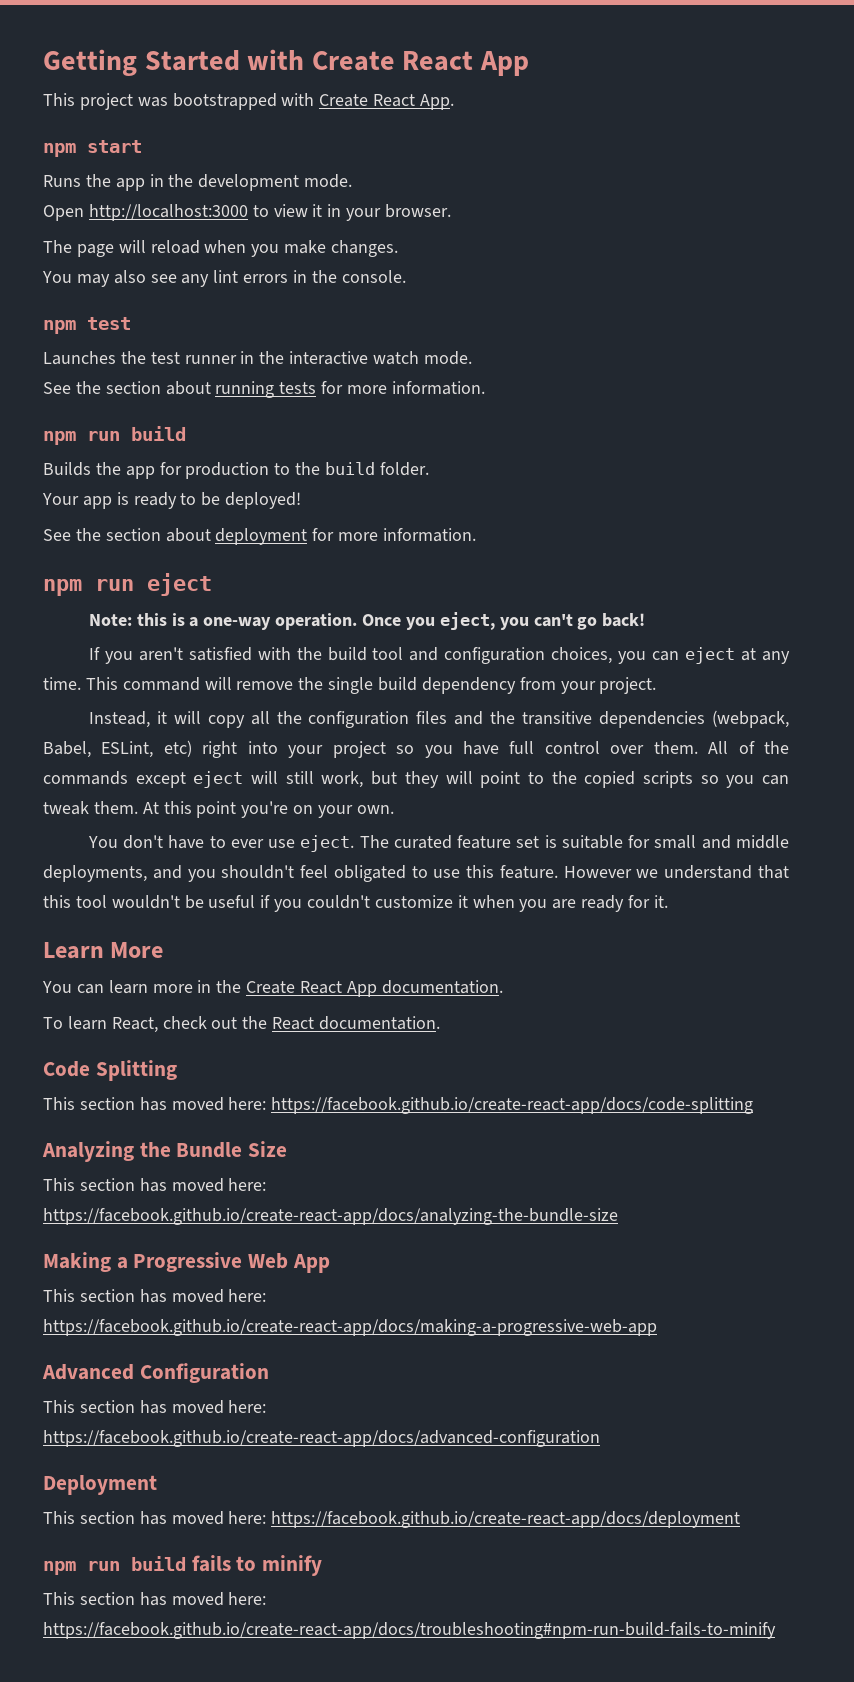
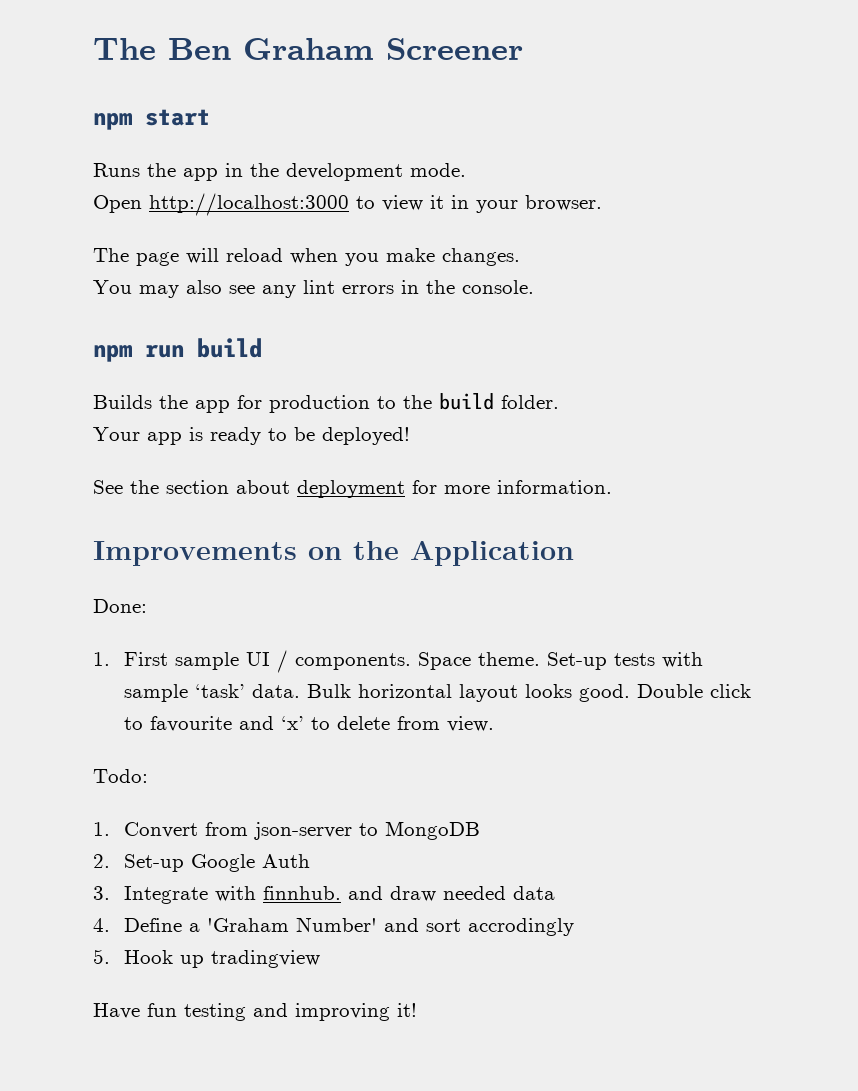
[43,49,529,76] [43,93,455,110] Getting Started with Create React App // This project was bootstrapped with Create React App. -> [93,38,523,60] The Ben Graham Screener
[43,317,131,334] [43,351,472,365] [43,381,485,398] // npm test // Launches the test runner in the interactive watch mode. // See the section about running tests for more information. -> (534, 287) none
[43,573,212,596] [88,612,646,630] [88,647,791,664] [43,677,657,694] [88,710,790,728] [43,740,789,758] [43,771,789,788] [43,801,394,818] [87,835,789,852] [43,865,789,882] [43,895,668,912] [43,942,164,959] [42,980,503,997] [43,1016,441,1033] [43,1060,177,1081] [43,1097,754,1114] [42,1141,288,1162] [43,1178,267,1192] [43,1208,618,1225] [43,1252,330,1273] [43,1289,267,1303] [43,1319,657,1336] [42,1363,269,1383] [43,1400,267,1414] [43,1430,600,1447] [43,1475,157,1495] [43,1511,741,1528] [43,1555,323,1576] [43,1592,267,1606] [43,1622,776,1639] npm run eject // Note: this is a one-way operation. Once you eject, you can't go back! // If you aren't satisfied with the build tool and configuration choices, you can eject at any time. This command will remove the single build dependency from your project. // Instead, it will copy all the configuration files and the transitive dependencies (webpack, Babel, ESLint, etc) right into your project so you have full control over them. All of the commands except eject will still work, but they will point to the copied scripts so you can tweak them. At this point you're on your own. // You don't have to ever use eject. The curated feature set is suitable for small and middle deployments, and you shouldn't feel obligated to use this feature. However we understand that this tool wouldn't be useful if you couldn't customize it when you are ready for it. // Learn More // You can learn more in the Create React App documentation. // To learn React, check out the React documentation. // Code Splitting // This section has moved here: https://facebook.github.io/create-react-app/docs/code-splitting // Analyzing the Bundle Size // This section has moved here: https://facebook.github.io/create-react-app/docs/analyzing-the-bundle-size // Making a Progressive Web App // This section has moved here: https://facebook.github.io/create-react-app/docs/making-a-progressive-web-app // Advanced Configuration // This section has moved here: https://facebook.github.io/create-react-app/docs/advanced-configuration // Deployment // This section has moved here: https://facebook.github.io/create-react-app/docs/deployment // npm run build fails to minify // This section has moved here: https://facebook.github.io/create-react-app/docs/troubleshooting#npm-run-build-fails-to-minify -> [93,541,574,566] [93,599,147,613] [93,650,704,673] [124,684,752,702] [124,716,495,732] [93,769,148,783] [93,821,481,840] [93,854,311,872] [93,886,556,904] [93,917,575,936] [93,949,321,968] [93,1003,417,1021] Improvements on the Application // Done: // 1. First sample UI / components. Space theme. Set-up tests with sample ‘task’ data. Bulk horizontal layout looks good. Double click to favourite and ‘x’ to delete from view. // Todo: // 1. Convert from json-server to MongoDB // 2. Set-up Google Auth // 3. Integrate with finnhub. and draw needed data // 4. Define a 'Graham Number' and sort accrodingly // 5. Hook up tradingview // Have fun testing and improving it!

